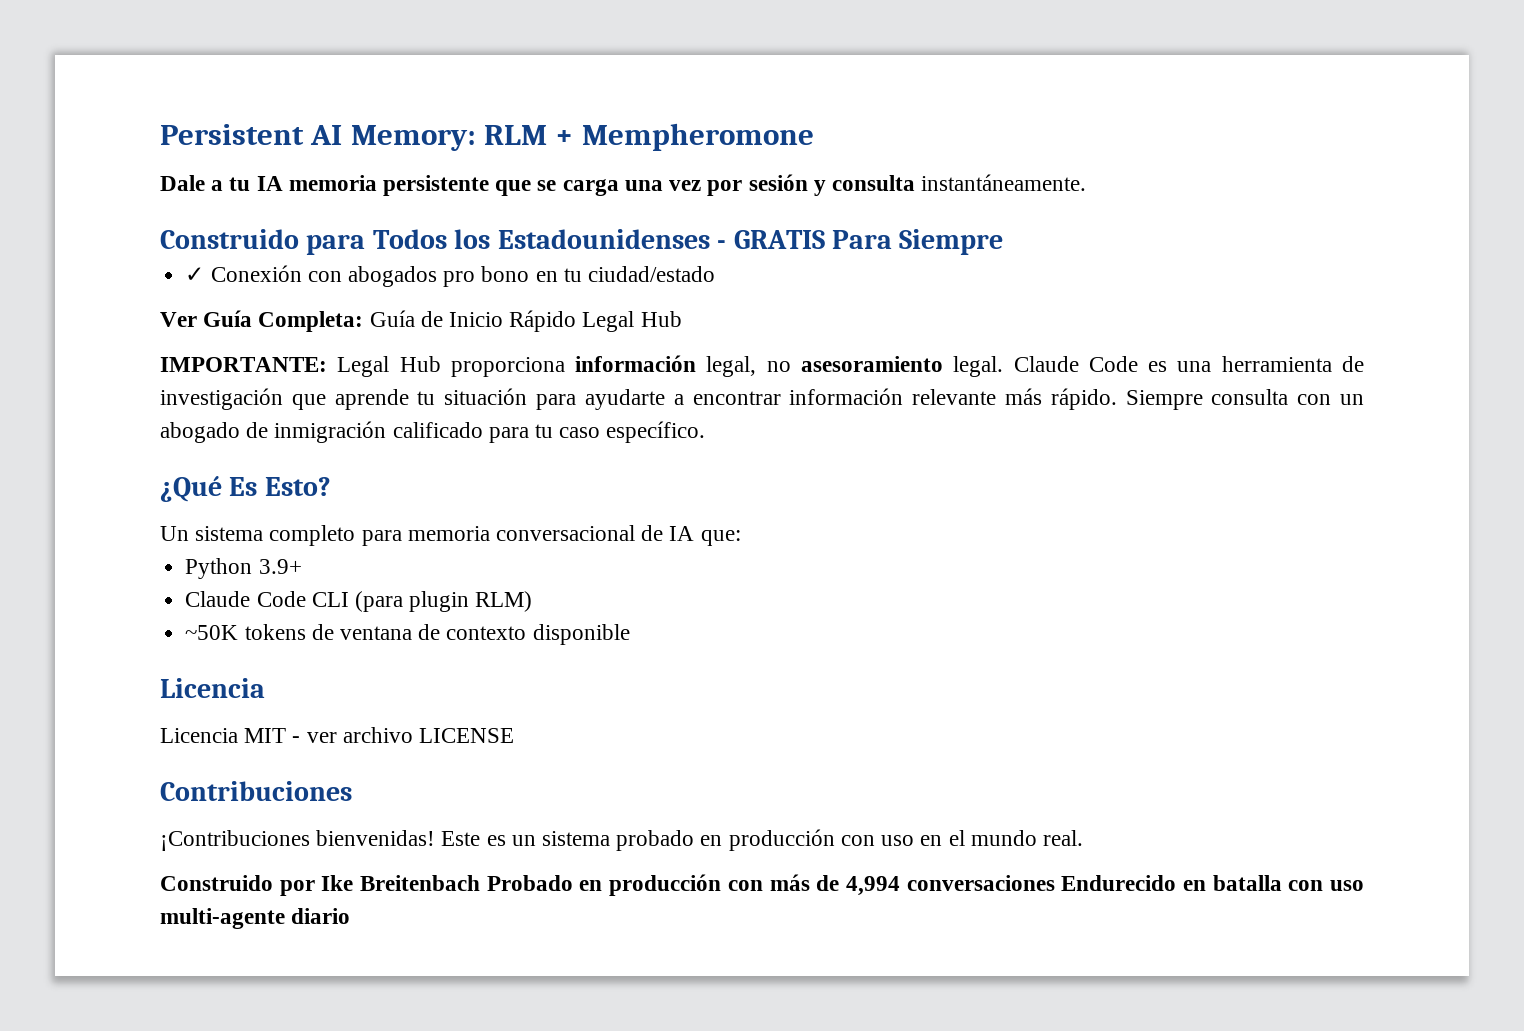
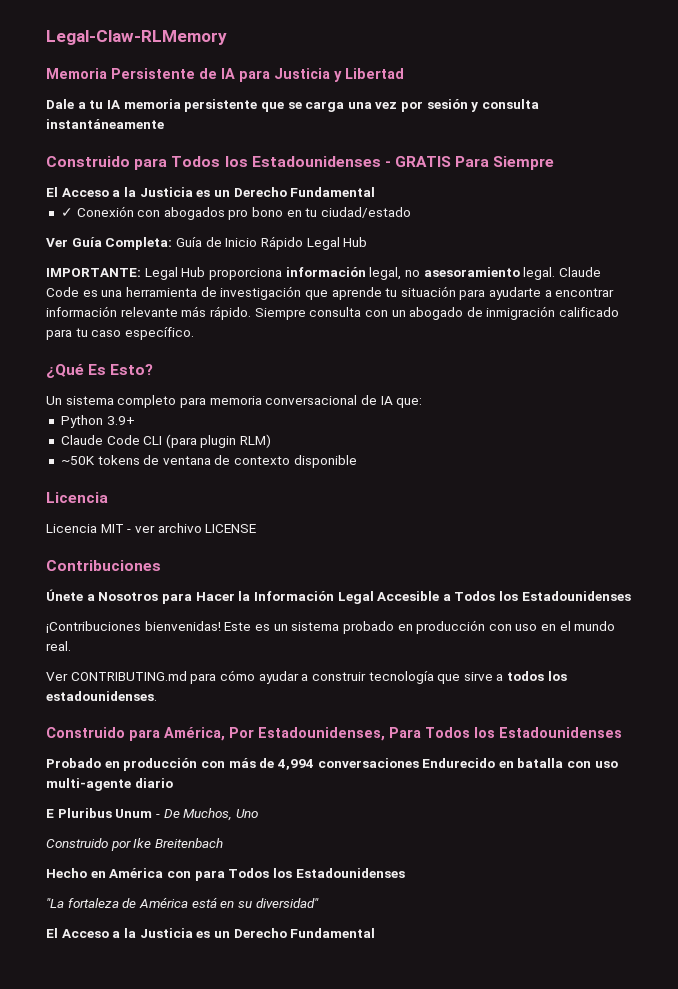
[160,123,814,151] Persistent AI Memory: RLM + Mempheromone -> [46,30,227,45] [46,68,404,82] Legal-Claw-RLMemory // Memoria Persistente de IA para Justicia y Libertad
[921,174,1087,191] instantáneamente. -> [46,119,164,129] instantáneamente
(1004, 242) none -> [46,187,376,197] // El Acceso a la Justicia es un Derecho Fundamental
(352, 791) none -> [46,589,631,604] // Únete a Nosotros para Hacer la Información Legal Accesible a Todos los Estadounidenses
[160,875,481,896] Construido por Ike Breitenbach -> [46,670,567,684] [46,691,157,701] [46,727,622,741] Ver CONTRIBUTING.md para cómo ayudar a construir tecnología que sirve a todos los estadounidenses. // Construido para América, Por Estadounidenses, Para Todos los Estadounidenses //
(351, 916) none -> [46,808,258,821] [46,838,223,851] [46,868,405,881] [46,897,319,908] [46,928,376,938] // E Pluribus Unum - De Muchos, Uno // Construido por Ike Breitenbach // Hecho en América con para Todos los Estadounidenses // "La fortaleza de América está en su diversidad" // El Acceso a la Justicia es un Derecho Fundamental

